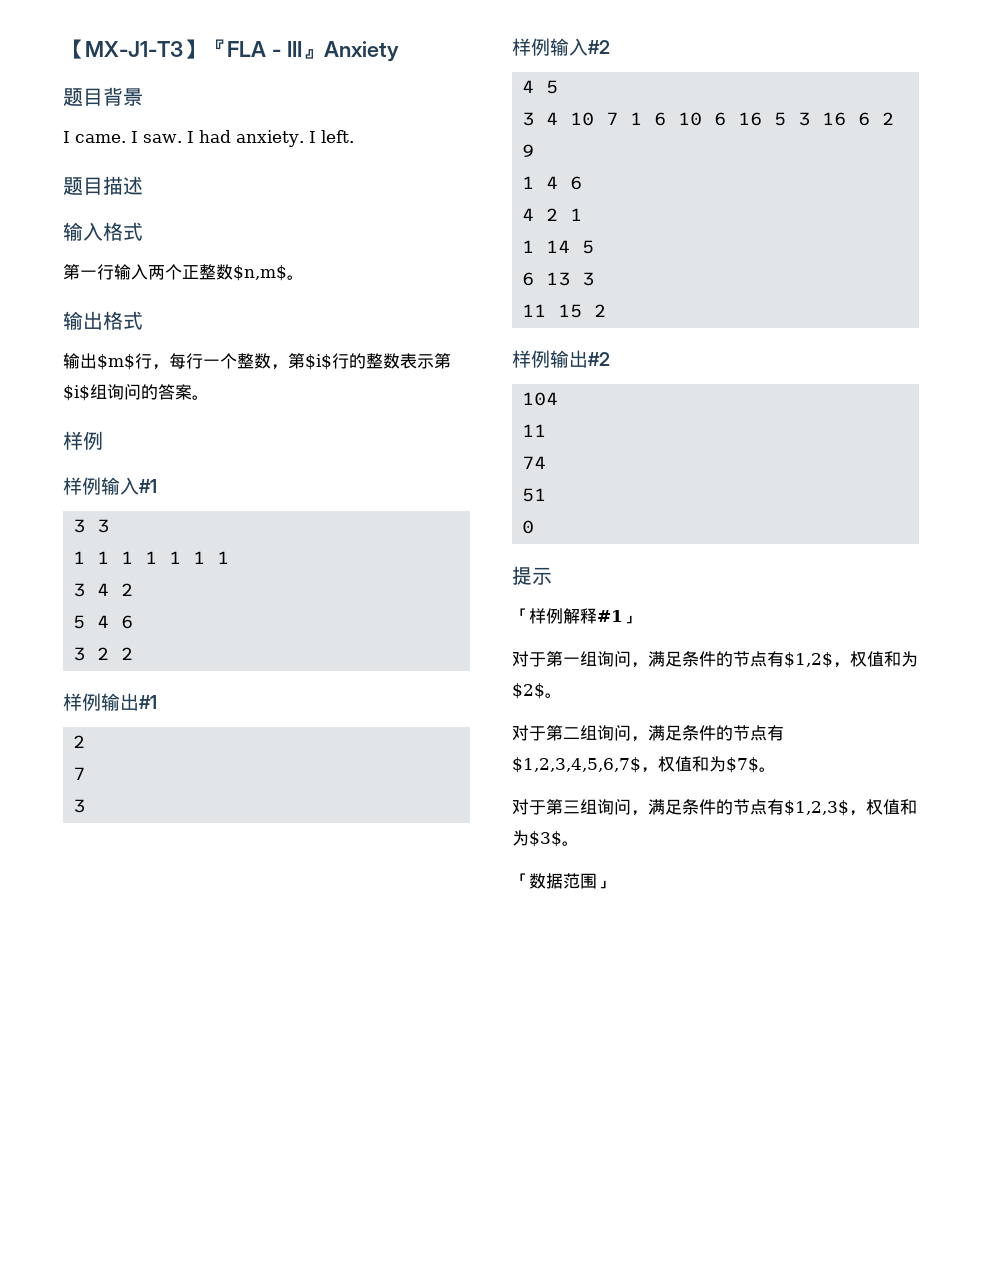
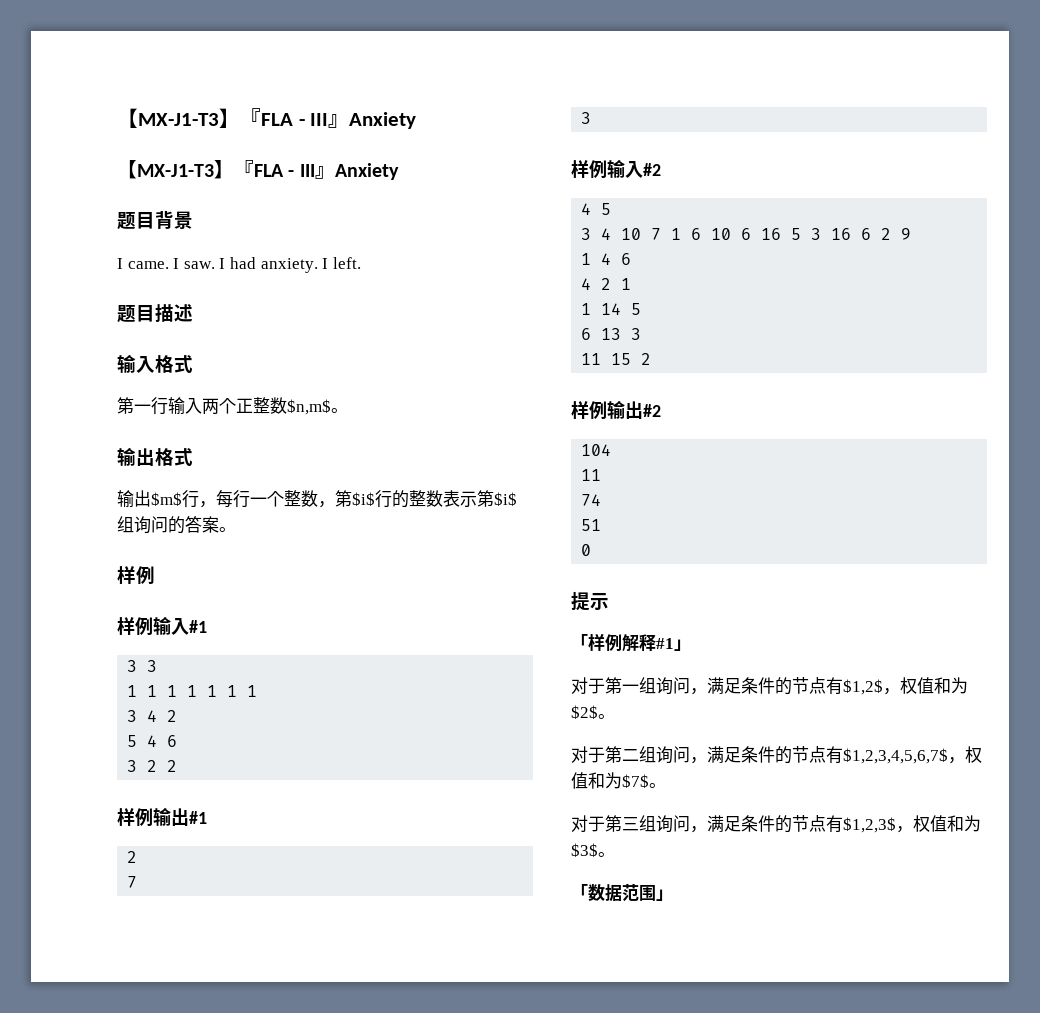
[63,39,399,62] 【MX-J1-T3】『FLA - III』Anxiety -> [117,108,417,129] [117,160,399,180] 【MX-J1-T3】『FLA - III』Anxiety // 【MX-J1-T3】『FLA - III』Anxiety

